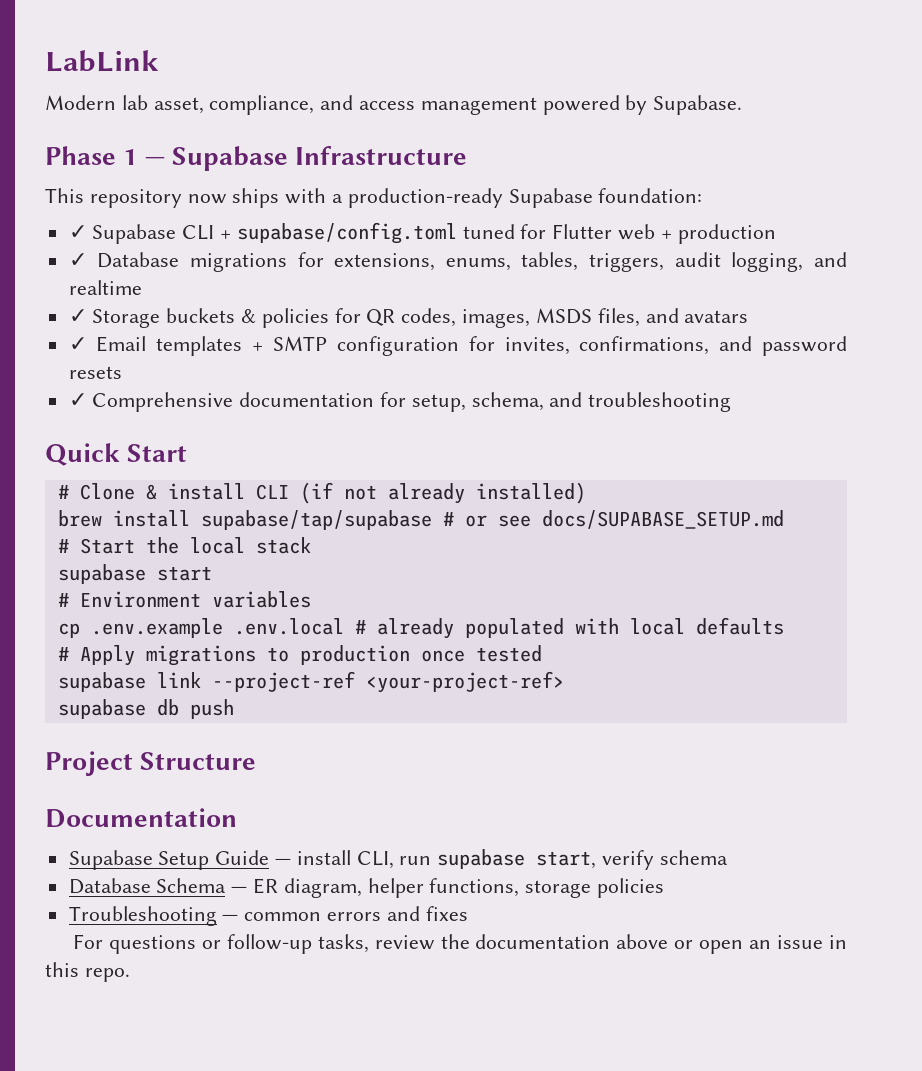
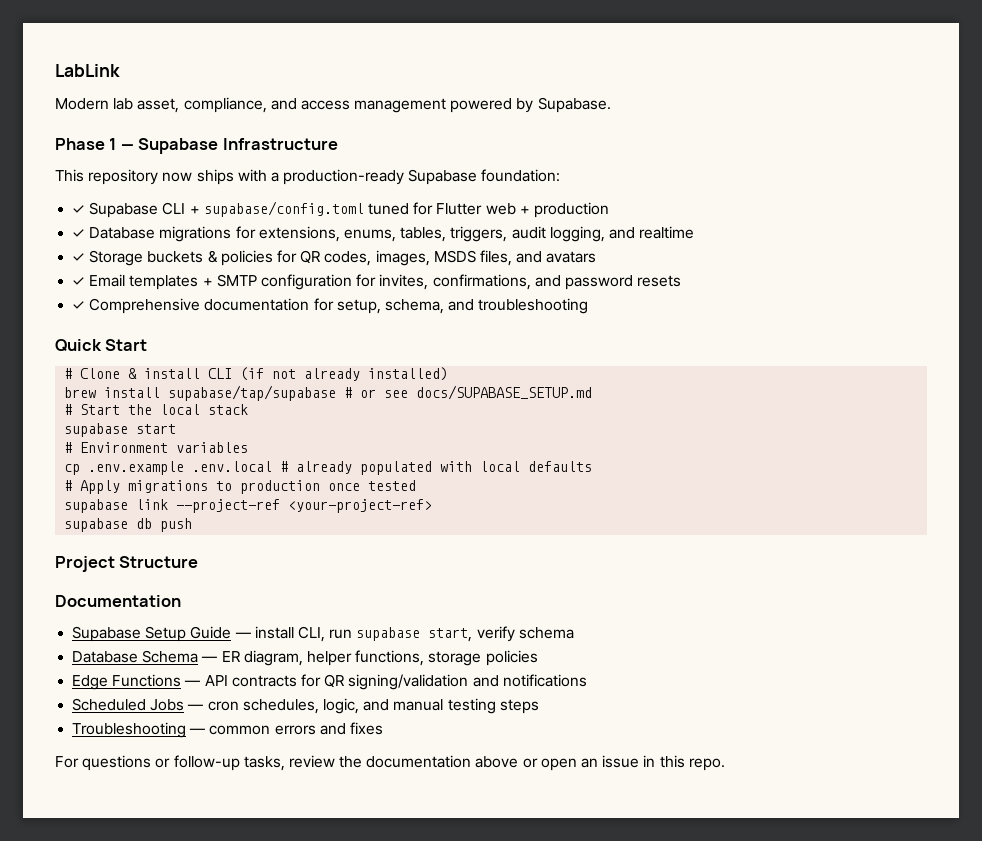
(665, 888) none -> [72,674,587,690] [72,698,539,714] // Edge Functions — API contracts for QR signing/validation and notifications // Scheduled Jobs — cron schedules, logic, and manual testing steps

